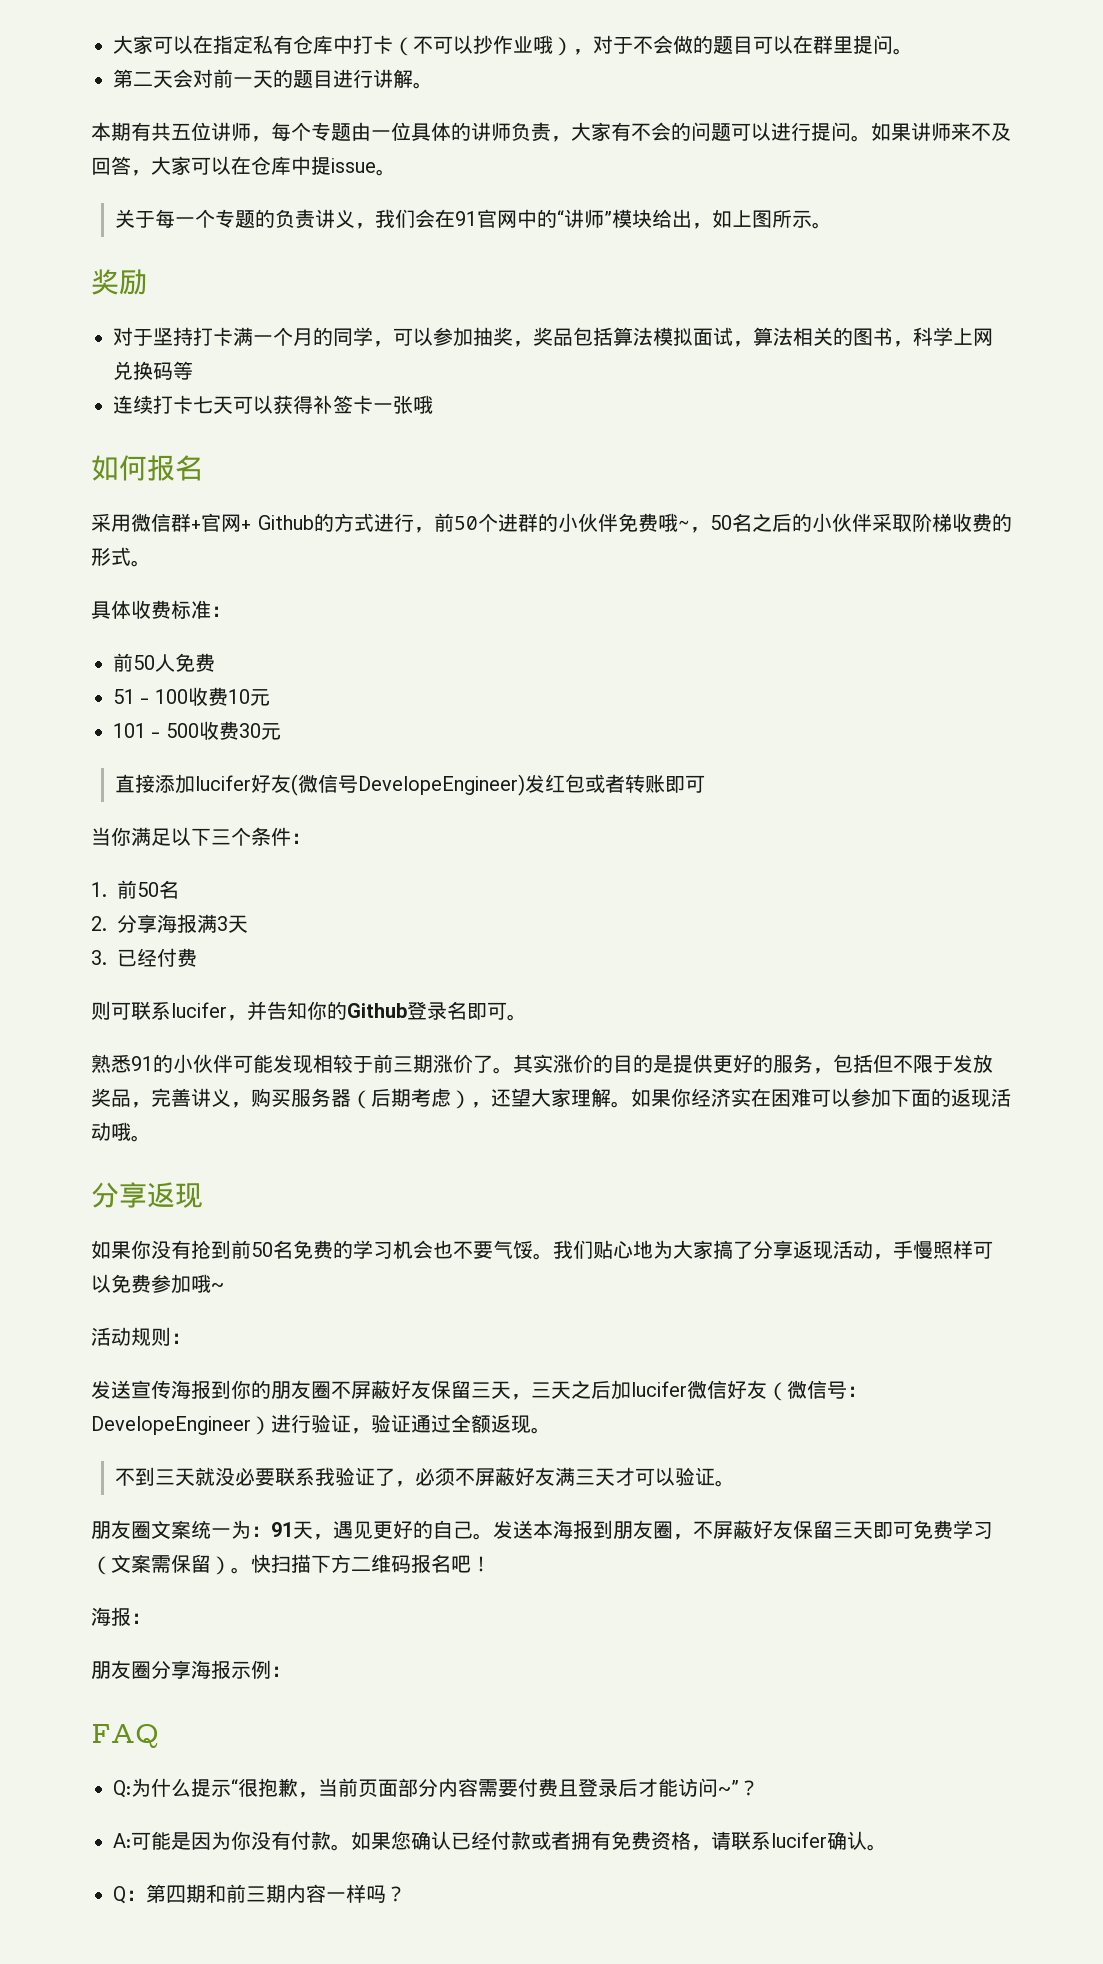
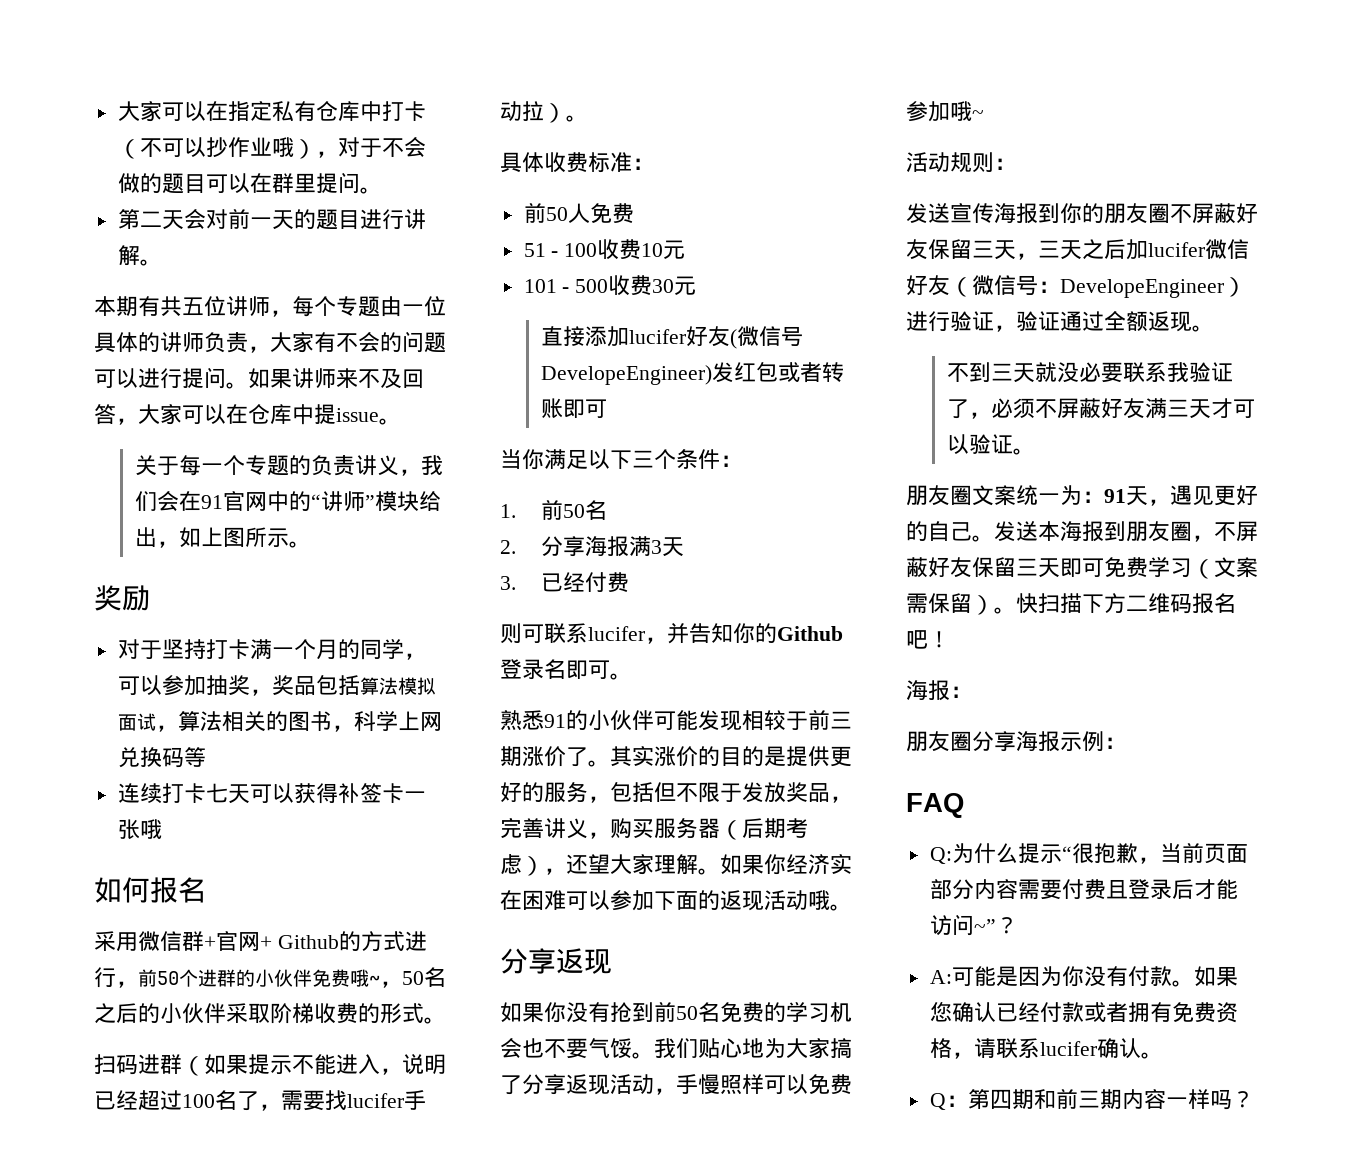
(151, 563) none -> [94,1054,446,1076] [94,1090,426,1111] [500,101,588,123] // 扫码进群（如果提示不能进入，说明已经超过100名了，需要找lucifer手动拉）。

